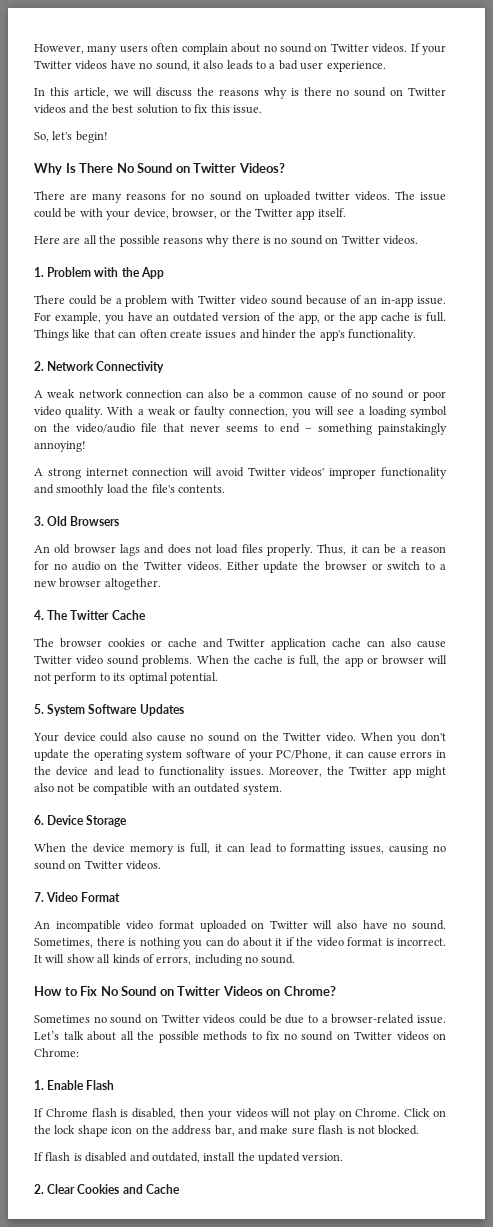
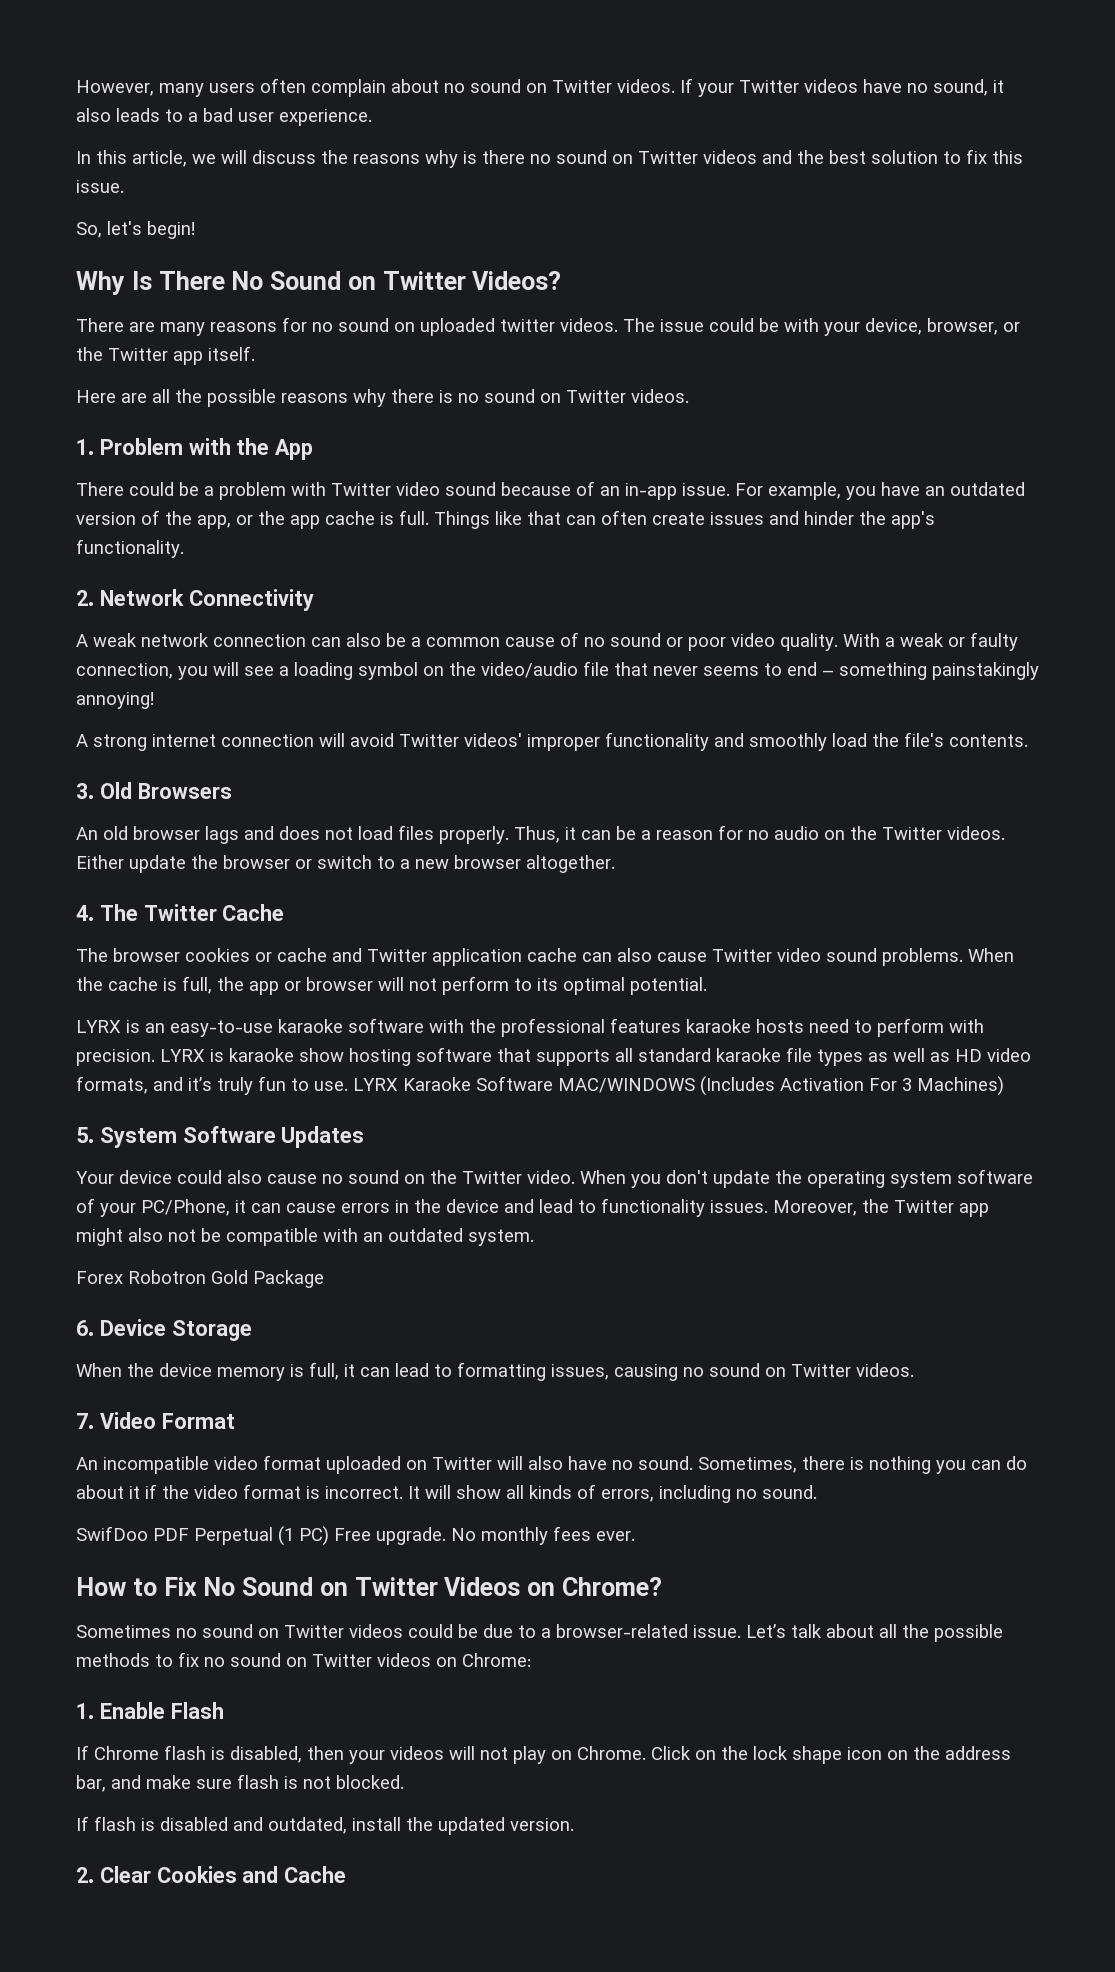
(218, 678) none -> [76,1018,984,1037] [76,1047,1031,1066] [76,1076,1004,1096] // LYRX is an easy-to-use karaoke software with the professional features karaoke hosts need to perform with precision. LYRX is karaoke show hosting software that supports all standard karaoke file types as well as HD video formats, and it’s truly fun to use. LYRX Karaoke Software MAC/WINDOWS (Includes Activation For 3 Machines)
(282, 789) none -> [76,1270,324,1288] // Forex Robotron Gold Package
(296, 959) none -> [76,1526,635,1546] // SwifDoo PDF Perpetual (1 PC) Free upgrade. No monthly fees ever.

